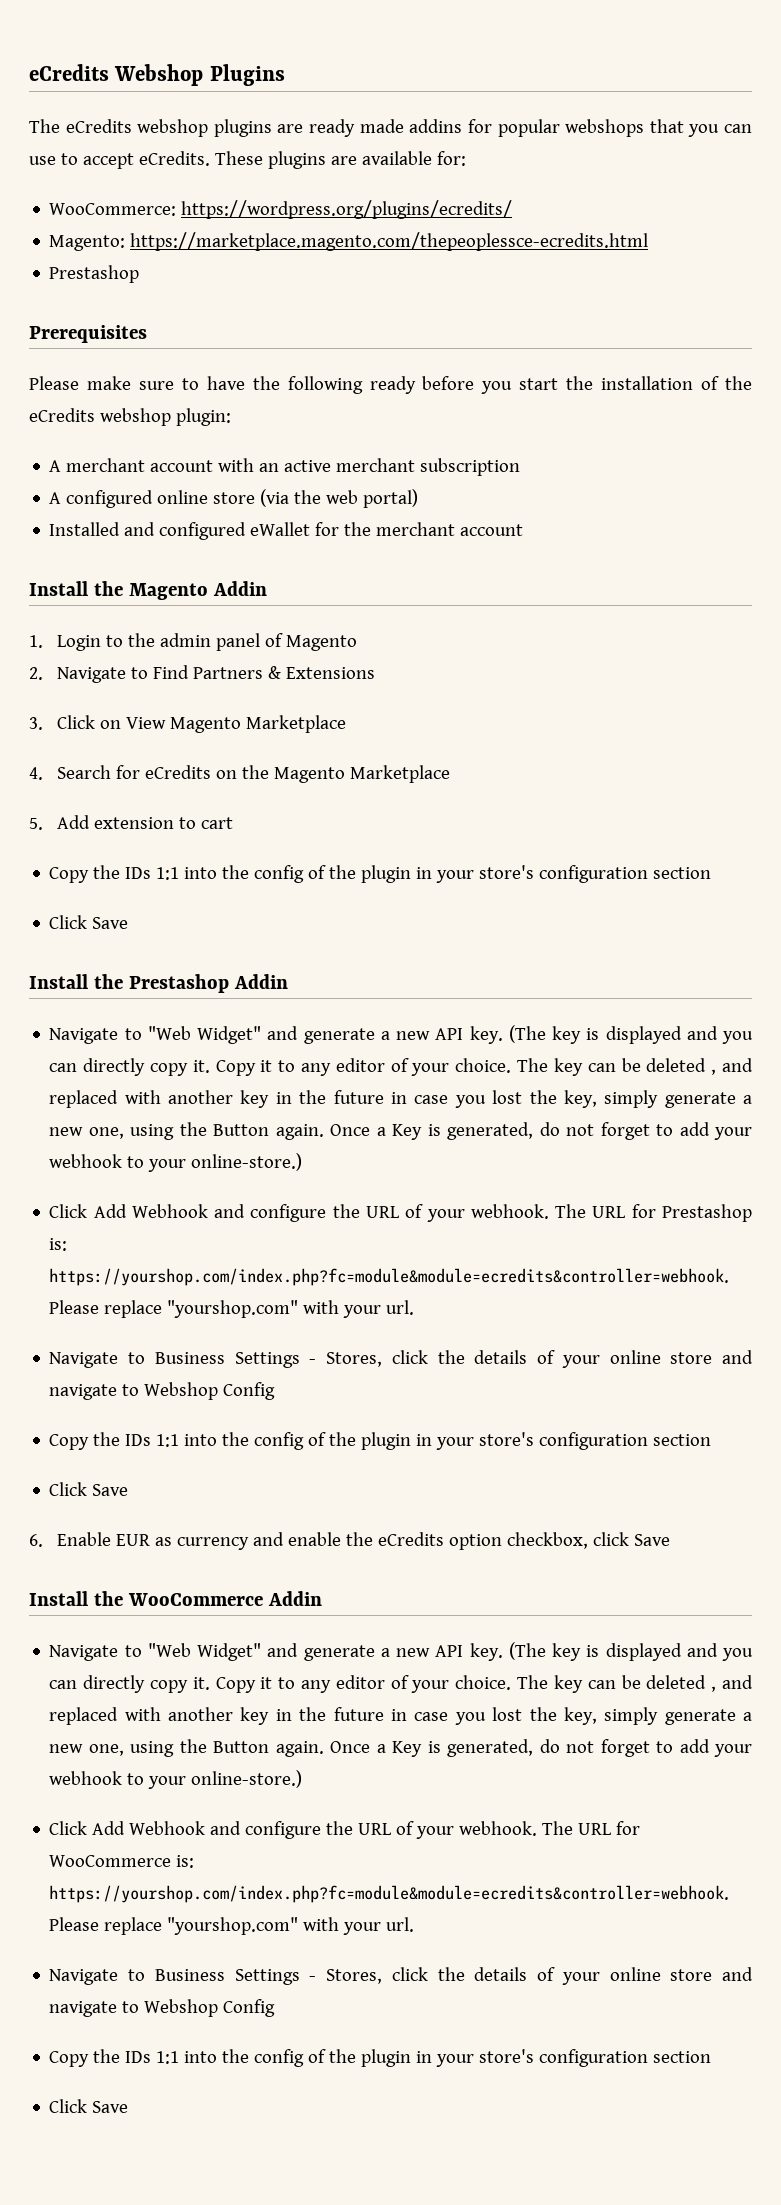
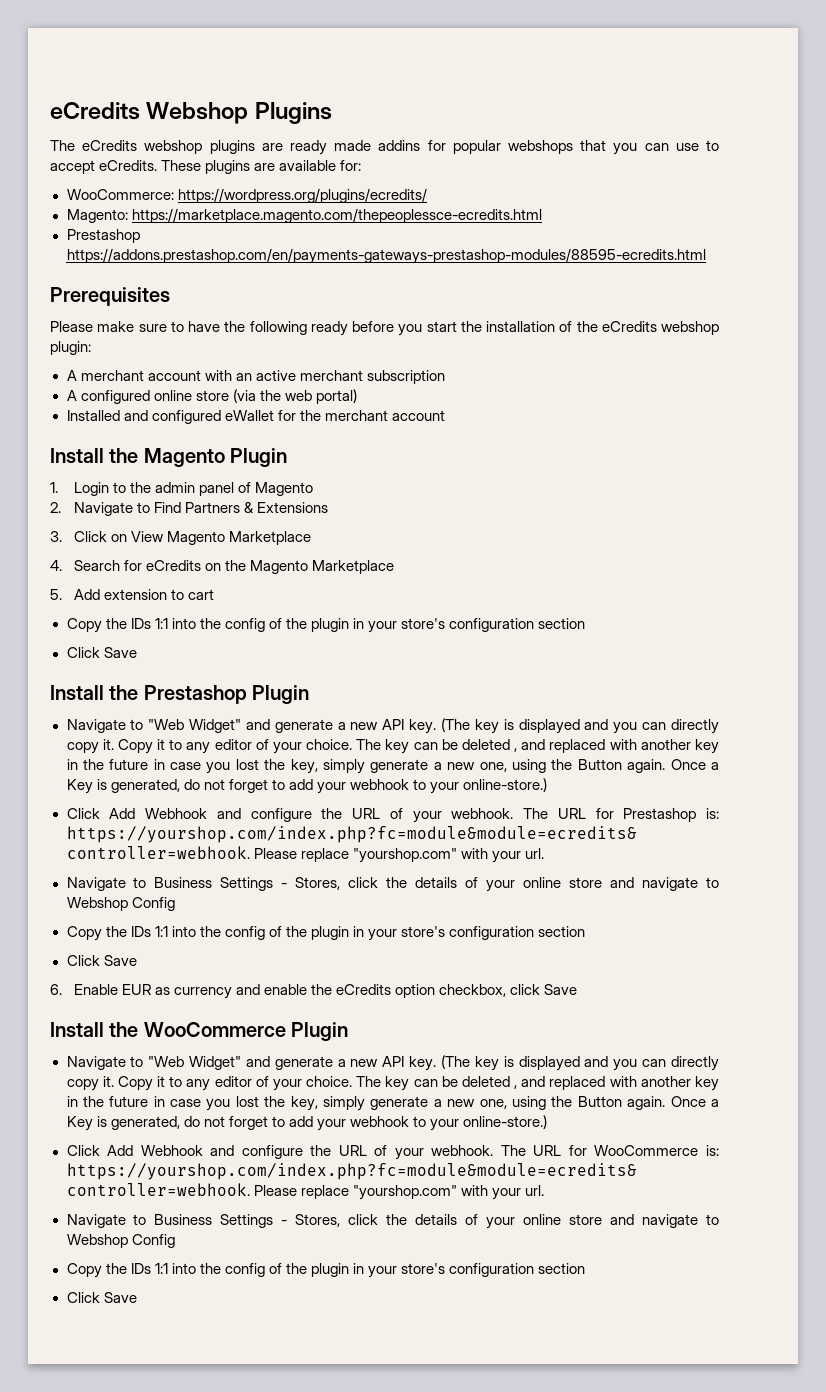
(140, 274) none -> [66,248,706,264] https://addons.prestashop.com/en/payments-gateways-prestashop-modules/88595-ecredits.html
[212,581,267,596] Addin -> [230,448,288,467] Plugin
[233,974,288,989] Addin -> [252,685,310,704] Plugin
[267,1591,322,1606] Addin -> [291,1022,349,1041] Plugin

